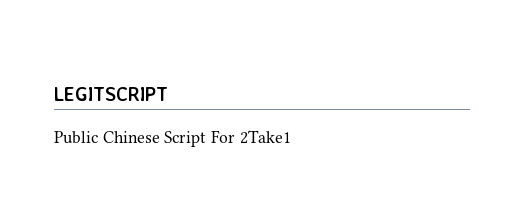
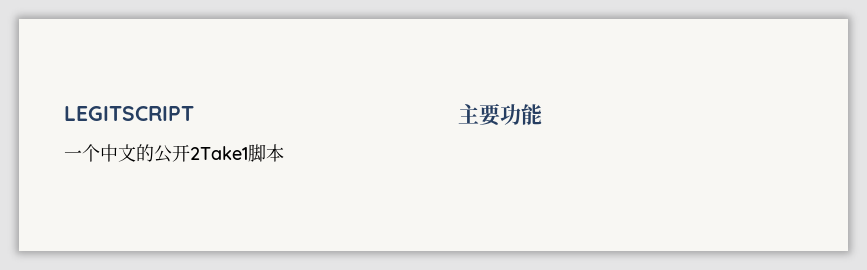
[54,130,291,147] Public Chinese Script For 2Take1 -> [64,144,284,163] [458,103,542,126] 一个中文的公开2Take1脚本 // 主要功能

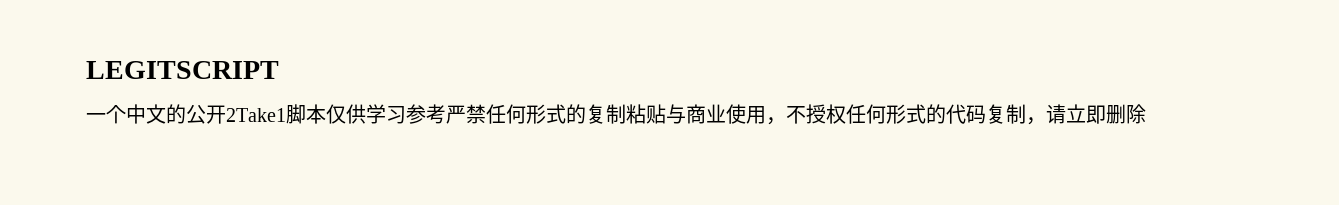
[458,103,542,126] // 主要功能 -> [326,104,1146,125] 仅供学习参考严禁任何形式的复制粘贴与商业使用，不授权任何形式的代码复制，请立即删除

